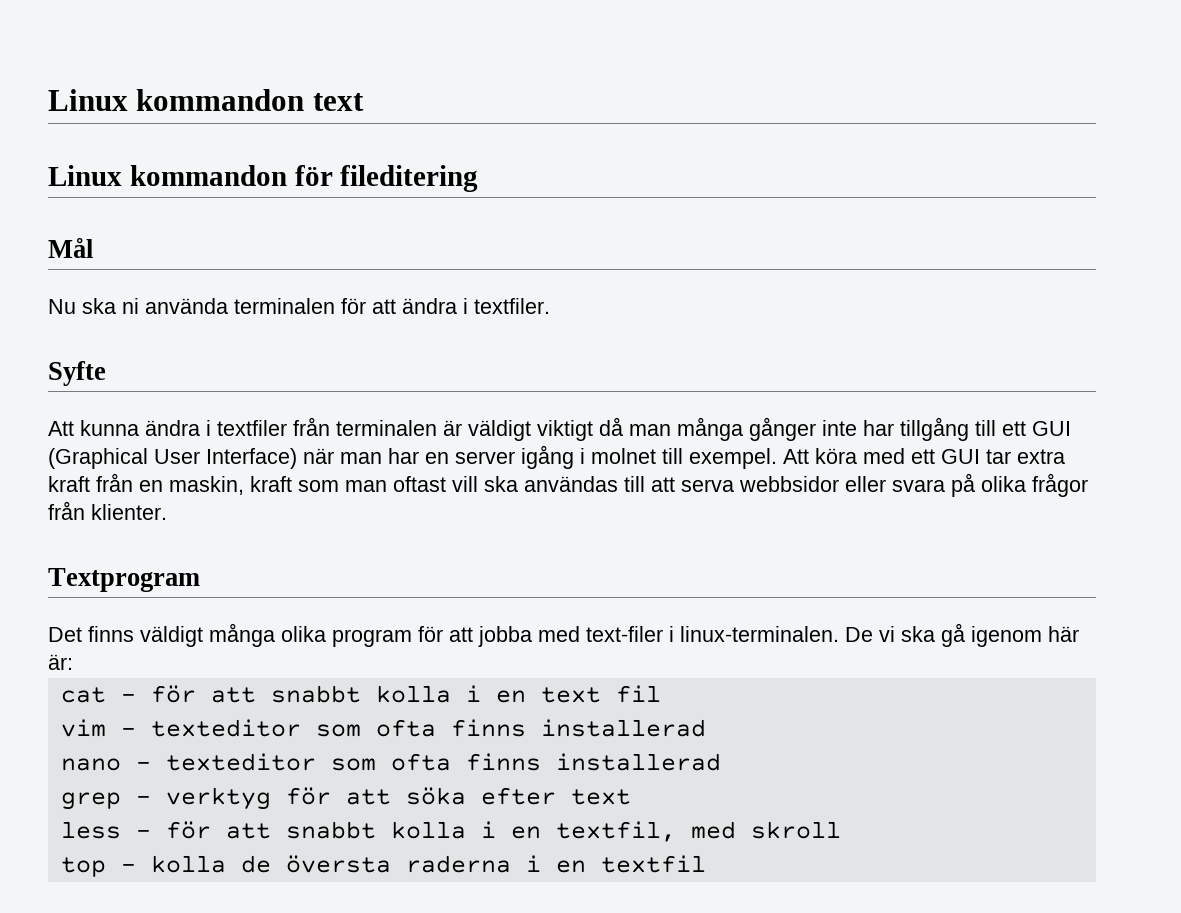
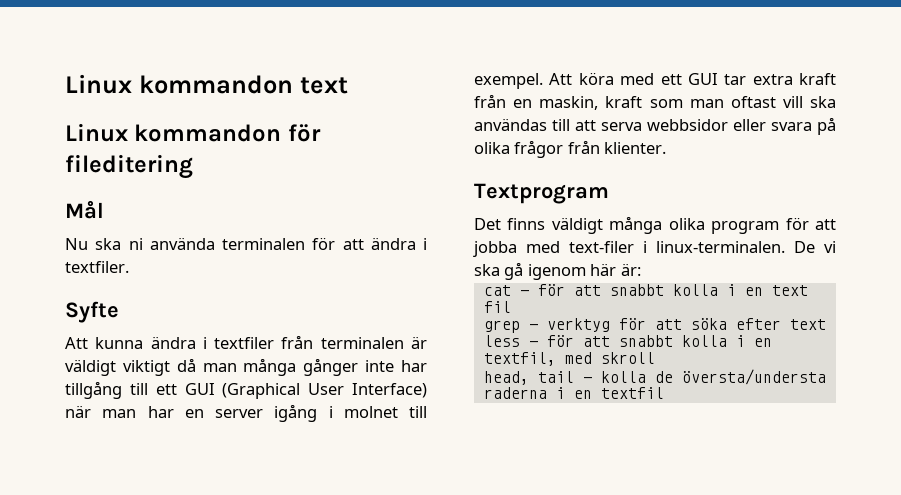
[60,719,706,737] [60,753,721,771] // vim - texteditor som ofta finns installerad // nano - texteditor som ofta finns installerad -> (511, 307) none
[60,857,106,877] top -> [483,371,574,385] head, tail
[285,855,391,873] översta -> [681,369,826,385] översta/understa

